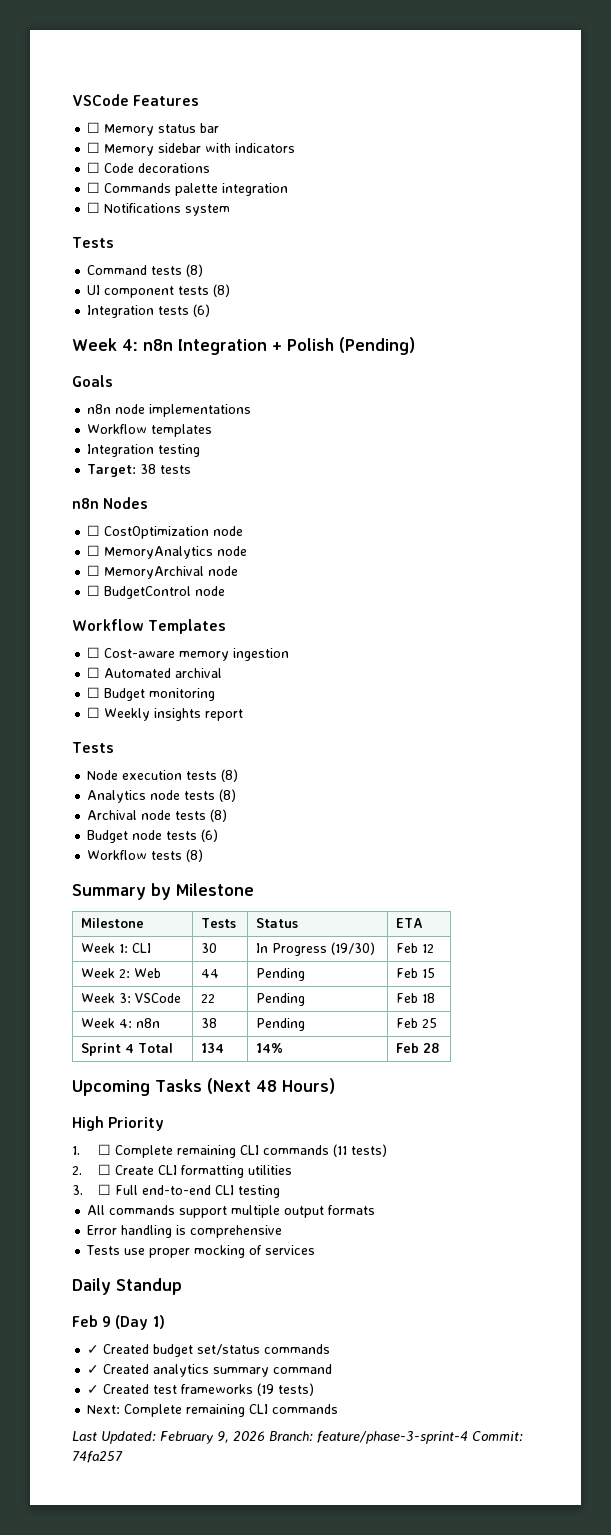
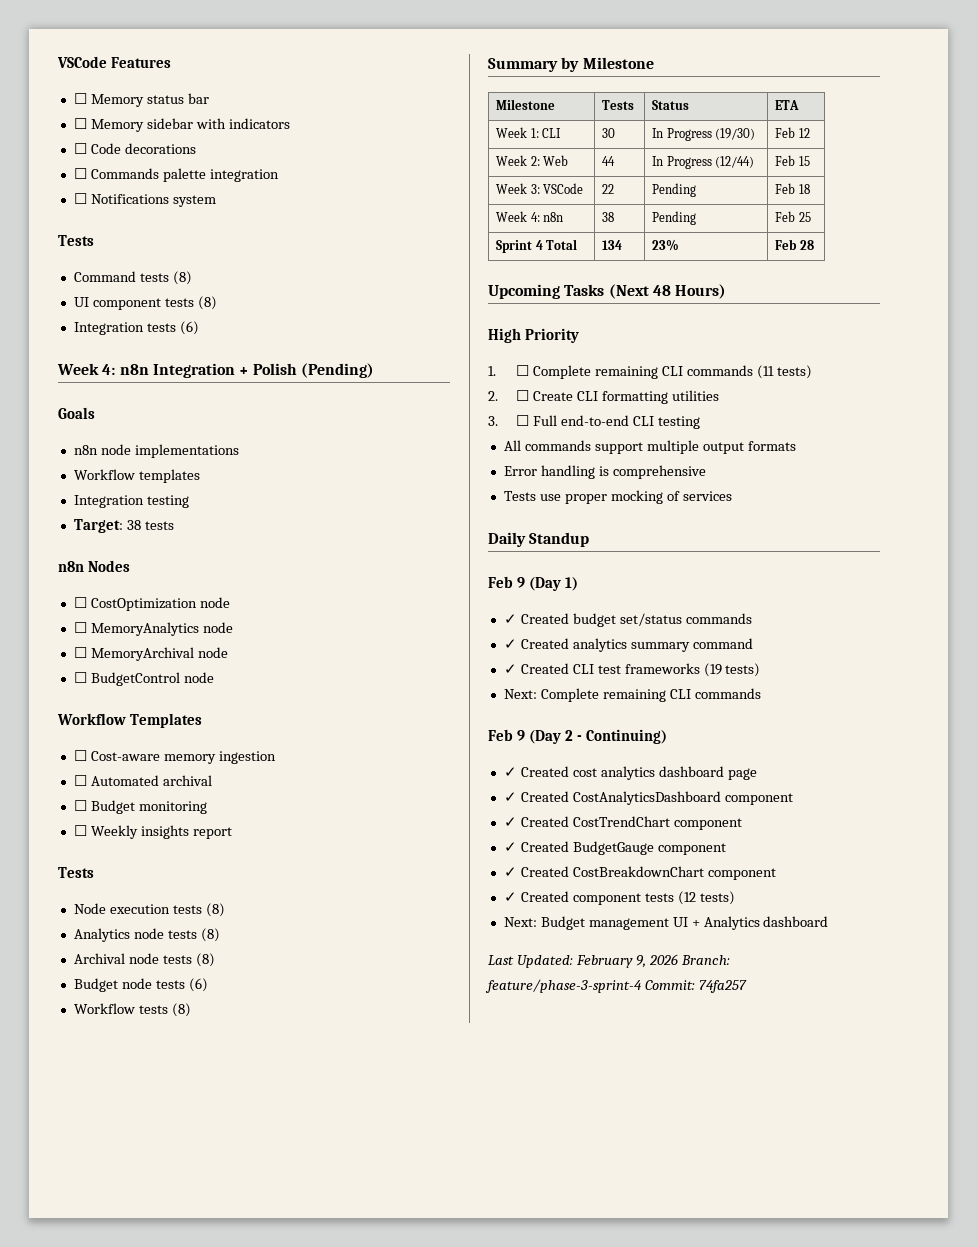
[256,968,306,981] Pending -> [652,156,755,169] In Progress (12/44)
[256,1043,284,1053] 14% -> [652,239,680,251] 23%
(150, 1389) none -> [572,664,594,674] CLI
(339, 1409) none -> [488,729,668,744] [503,766,757,780] [503,791,793,805] [503,816,742,830] [503,841,726,855] [503,866,776,880] [503,891,735,905] [503,916,829,930] // Feb 9 (Day 2 - Continuing) // ✓ Created cost analytics dashboard page // ✓ Created CostAnalyticsDashboard component // ✓ Created CostTrendChart component // ✓ Created BudgetGauge component // ✓ Created CostBreakdownChart component // ✓ Created component tests (12 tests) // Next: Budget management UI + Analytics dashboard

